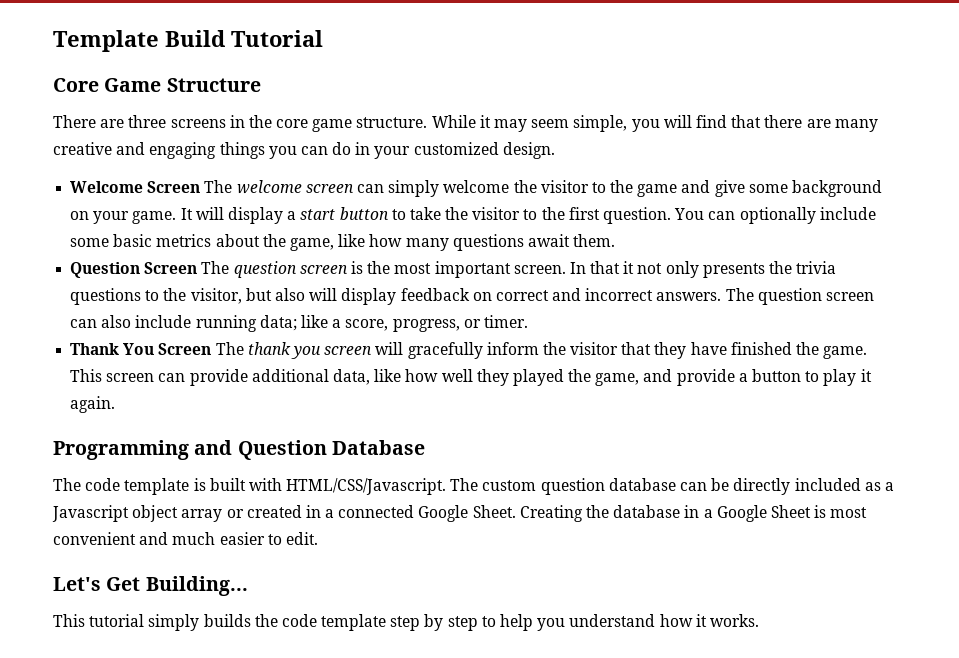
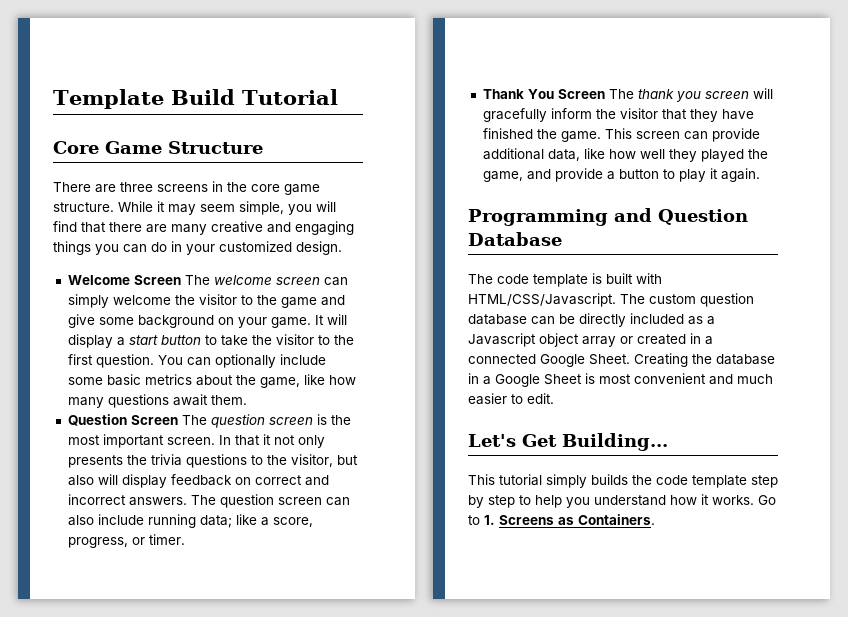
(759, 620) none -> [758,495,776,505] [468,514,655,525] Go to 1. Screens as Containers.

